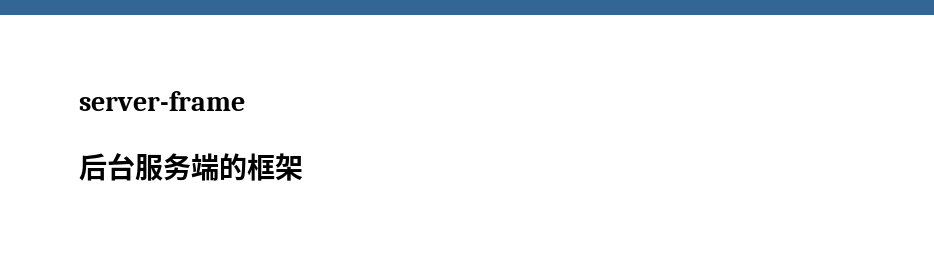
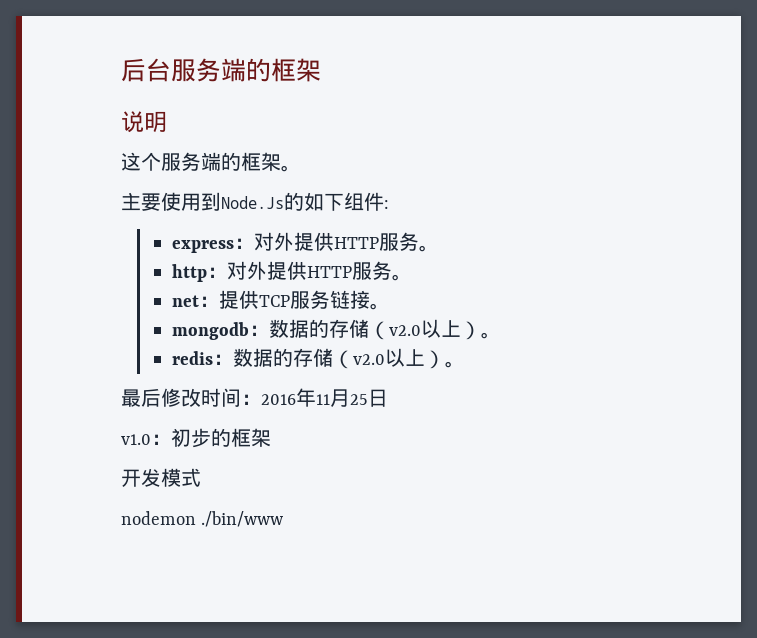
[79,91,245,111] server-frame // -> (121, 70) none
(303, 167) none -> [121,111,167,133] [121,152,301,172] [121,192,389,211] [171,232,439,253] [171,261,412,282] [171,290,390,310] [171,319,501,340] [171,348,465,369] [121,388,388,407] [121,428,271,448] [121,468,201,487] [121,511,284,527] // 说明 // 这个服务端的框架。 // 主要使用到Node.Js的如下组件: // express：对外提供HTTP服务。 // http：对外提供HTTP服务。 // net：提供TCP服务链接。 // mongodb：数据的存储（v2.0以上）。 // redis：数据的存储（v2.0以上）。 // 最后修改时间：2016年11月25日 // v1.0：初步的框架 // 开发模式 // nodemon ./bin/www

